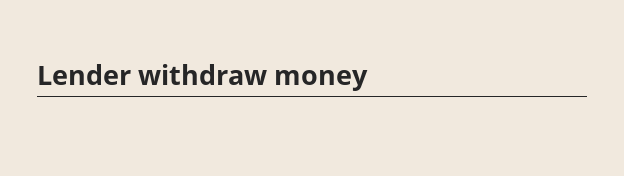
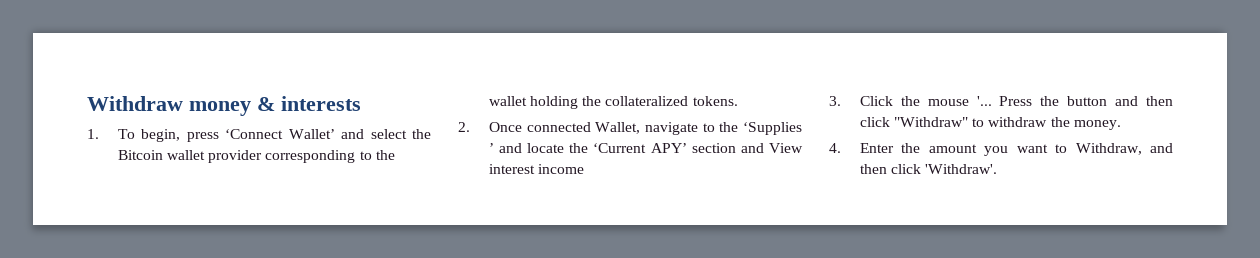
[37,64,369,91] Lender withdraw money -> [87,96,361,116] [87,129,431,142] [117,150,395,163] [488,96,738,109] [458,122,802,135] [488,143,803,153] [488,164,585,174] [829,96,1173,106] [859,117,1121,130] [829,143,1173,156] [859,164,998,174] Withdraw money & interests // 1. To begin, press ‘Connect Wallet’ and select the Bitcoin wallet provider corresponding to the wallet holding the collateralized tokens. // 2. Once connected Wallet, navigate to the ‘Supplies ’ and locate the ‘Current APY’ section and View interest income // 3. Click the mouse '... Press the button and then click "Withdraw" to withdraw the money. // 4. Enter the amount you want to Withdraw, and then click 'Withdraw'.

